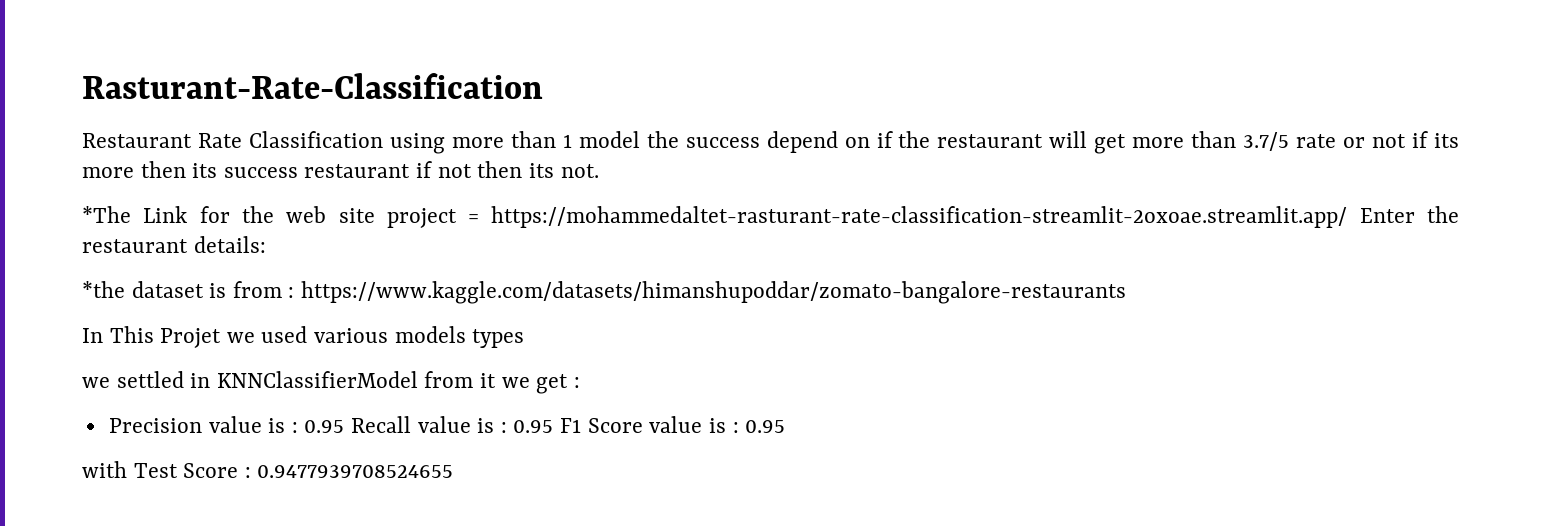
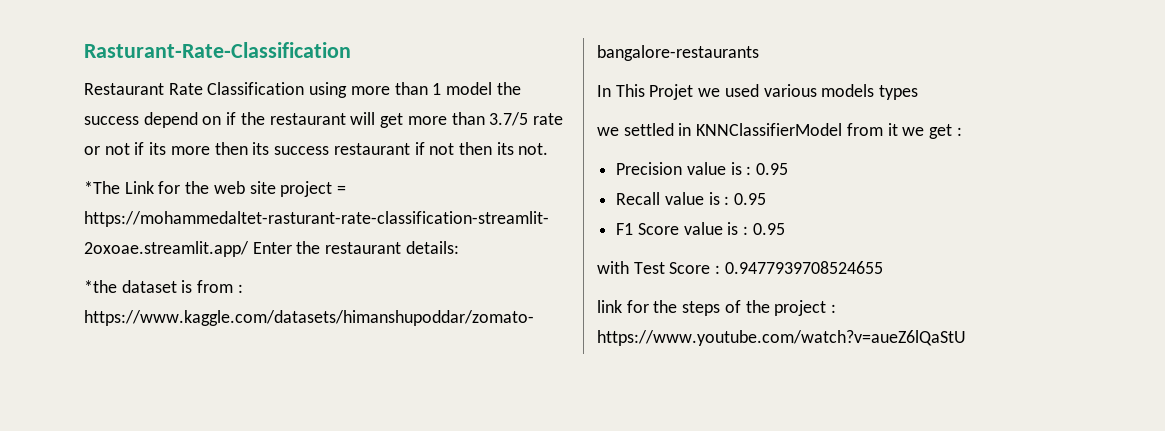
(345, 426) none -> (789, 169) //
(554, 426) none -> (767, 199) //
(454, 471) none -> [597,300,837,316] [597,330,966,346] // link for the steps of the project : https://www.youtube.com/watch?v=aueZ6lQaStU

